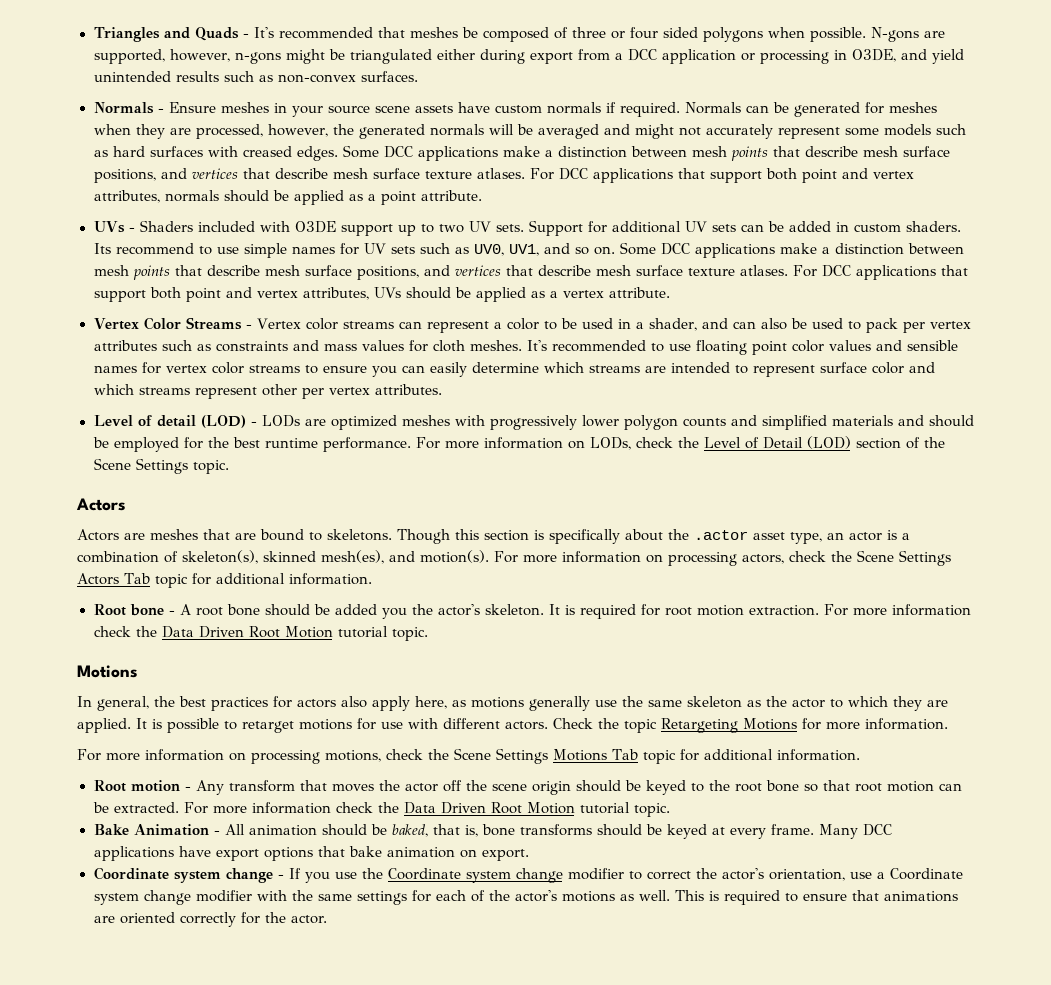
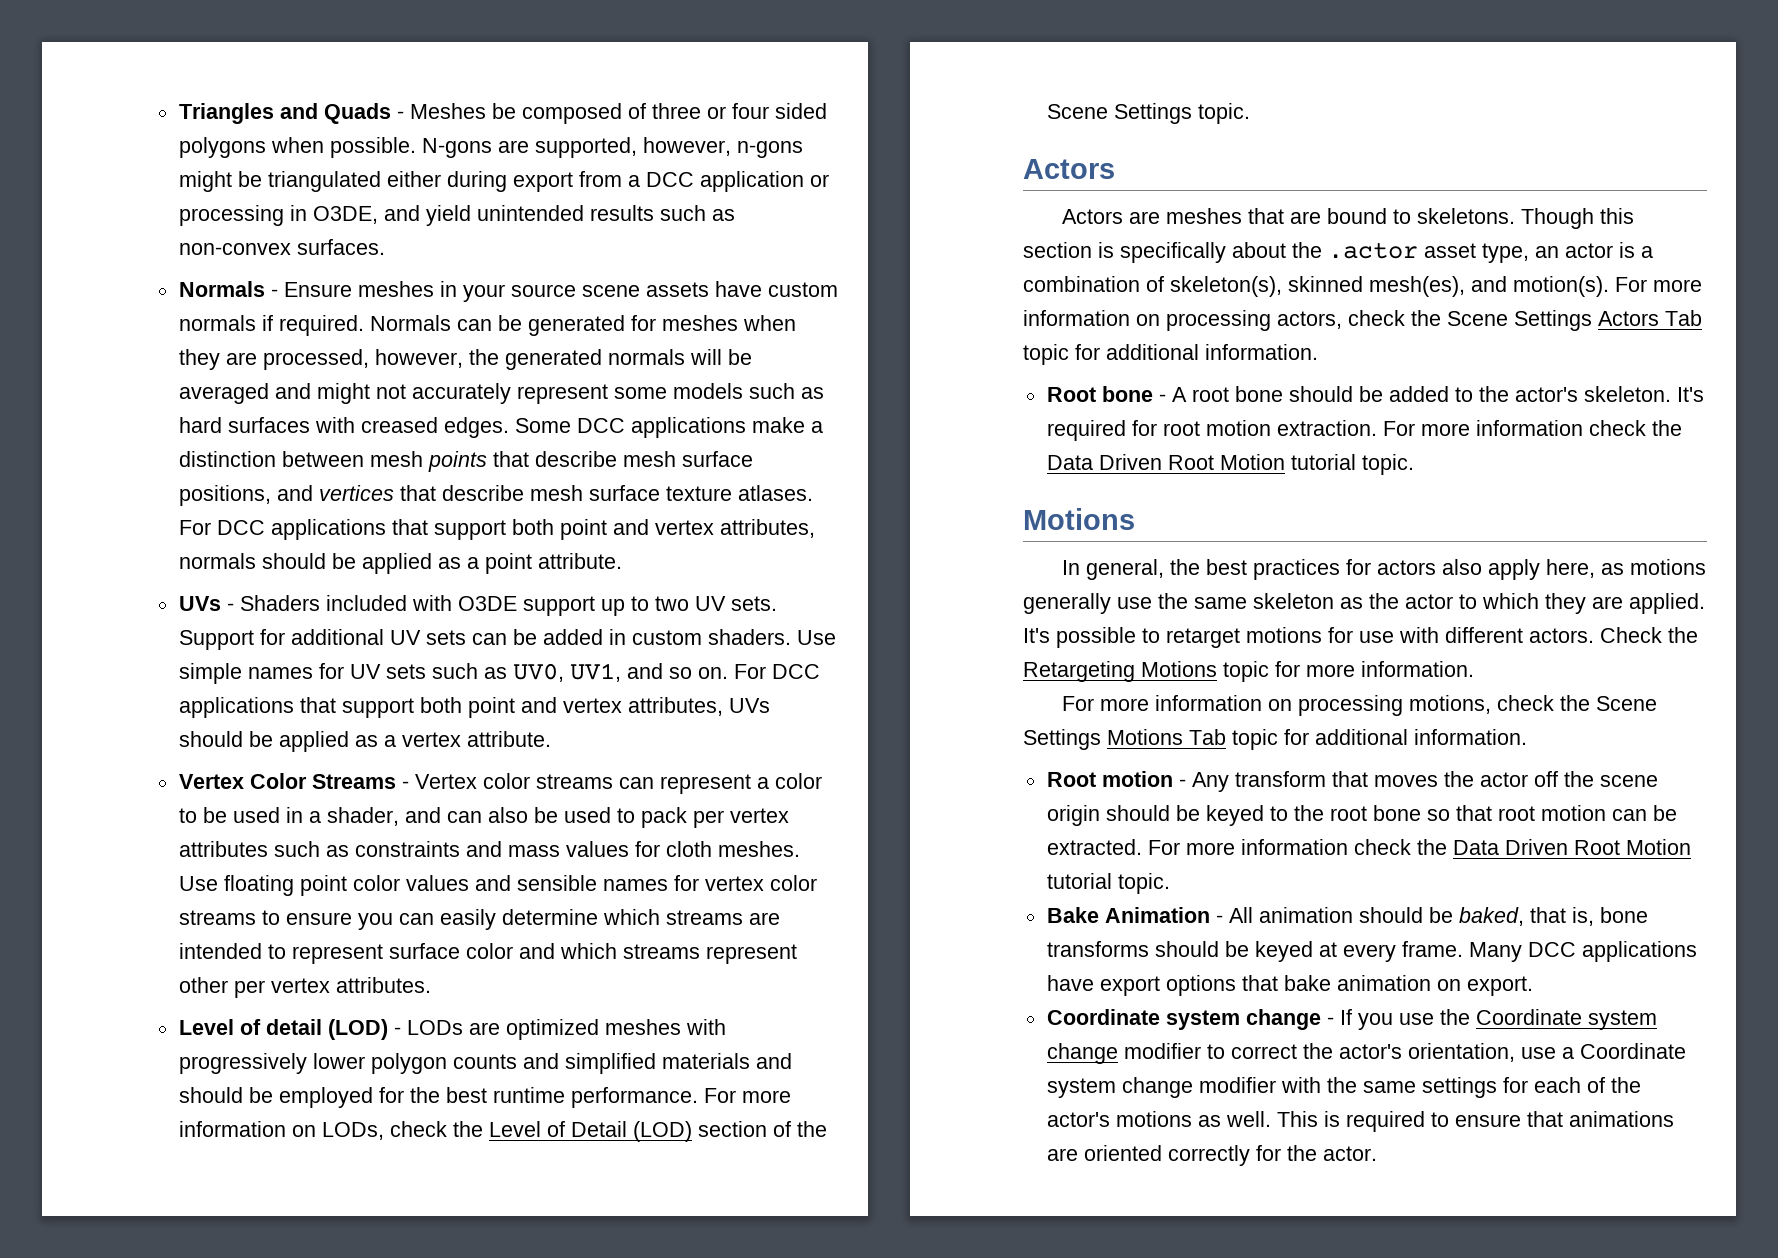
[254,27,459,39] It's recommended that meshes -> [409,103,486,119] Meshes
[93,243,239,255] Its recommend to use -> [796,630,836,645] Use
[619,242,964,258] [93,265,788,280] Some DCC applications make a distinction between mesh points that describe mesh surface positions, and vertices that describe mesh surface texture atlases. -> (728, 673) none
[526,340,691,352] It's recommended to use -> [178,876,218,891] Use
[381,608,407,619] you -> [1454,387,1473,402] to
[548,604,575,615] It is -> [1676,387,1704,402] It's
[136,718,162,729] It is -> [1023,628,1050,643] It's
[624,719,657,733] topic -> (1698, 635) none
(797, 724) none -> [1223,661,1269,682] topic

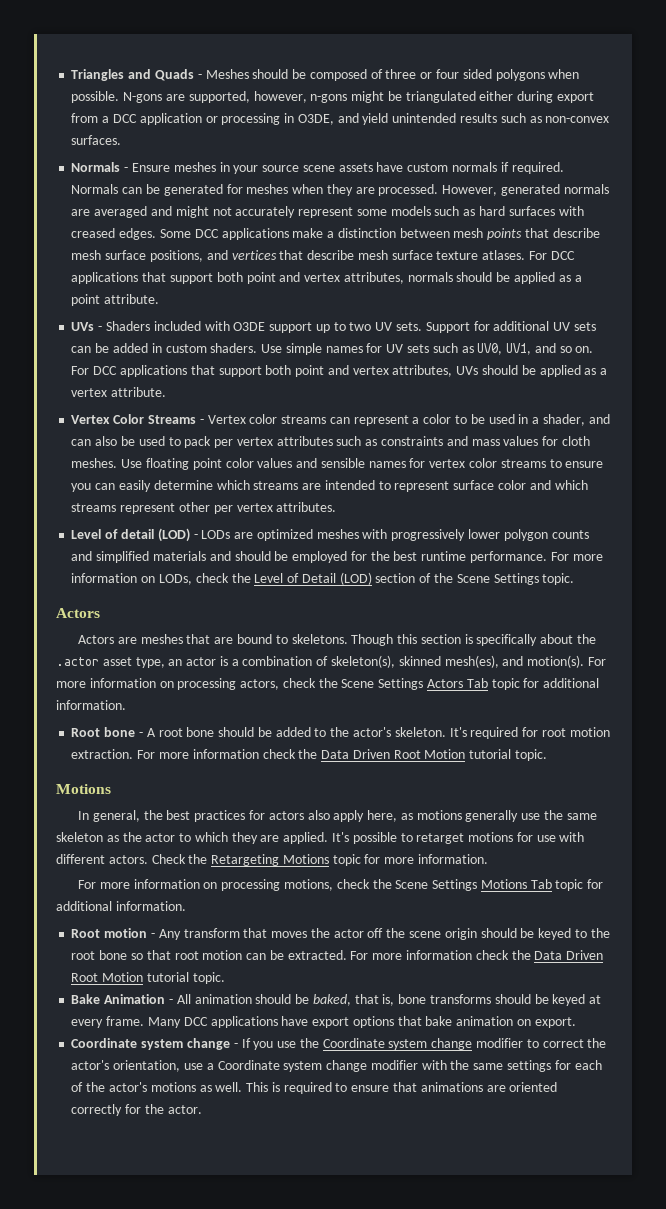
(486, 111) none -> [252,69,289,79] should
[262,349,752,370] processed, however, the generated normals will be -> [378,184,609,196] [71,209,91,216] processed. However, generated normals are

